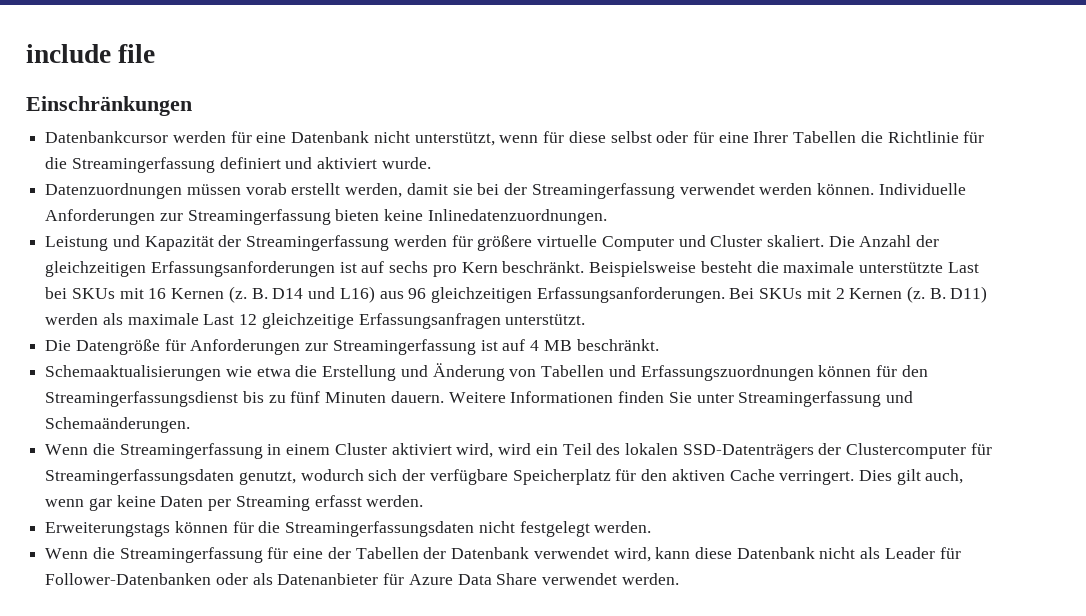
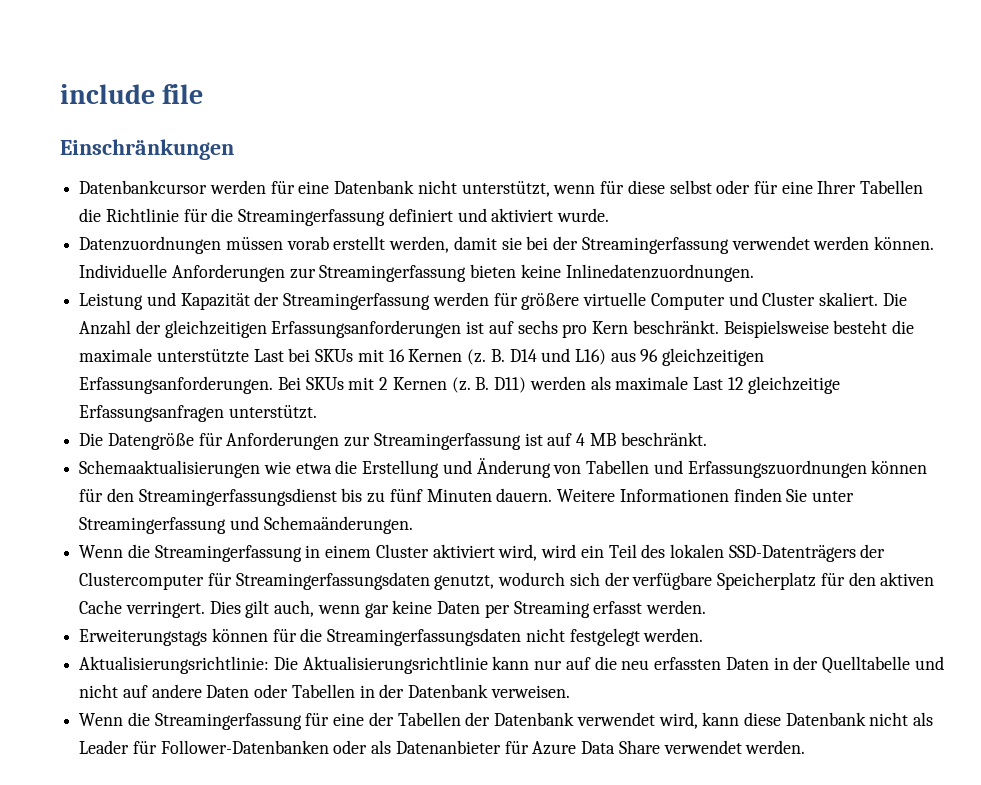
(652, 527) none -> [79,656,944,674] [79,684,570,698] // Aktualisierungsrichtlinie: Die Aktualisierungsrichtlinie kann nur auf die neu erfassten Daten in der Quelltabelle und nicht auf andere Daten oder Tabellen in der Datenbank verweisen.

